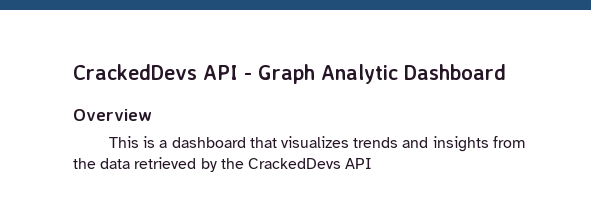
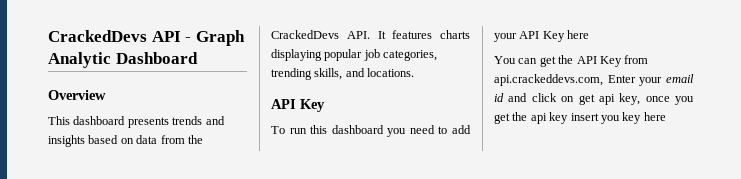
[143,136,525,152] [73,157,373,172] is a dashboard that visualizes trends and insights from the data retrieved by the CrackedDevs API -> [73,116,225,128] [48,135,203,147] [271,30,470,39] [271,49,438,61] [271,68,415,80] [271,99,325,112] [271,125,471,137] [494,30,590,42] [494,55,649,67] [494,74,694,86] [494,93,694,105] [494,112,666,124] dashboard presents trends and insights based on data from the CrackedDevs API. It features charts displaying popular job categories, trending skills, and locations. // API Key // To run this dashboard you need to add your API Key here // You can get the API Key from api.crackeddevs.com, Enter your email id and click on get api key, once you get the api key insert you key here

